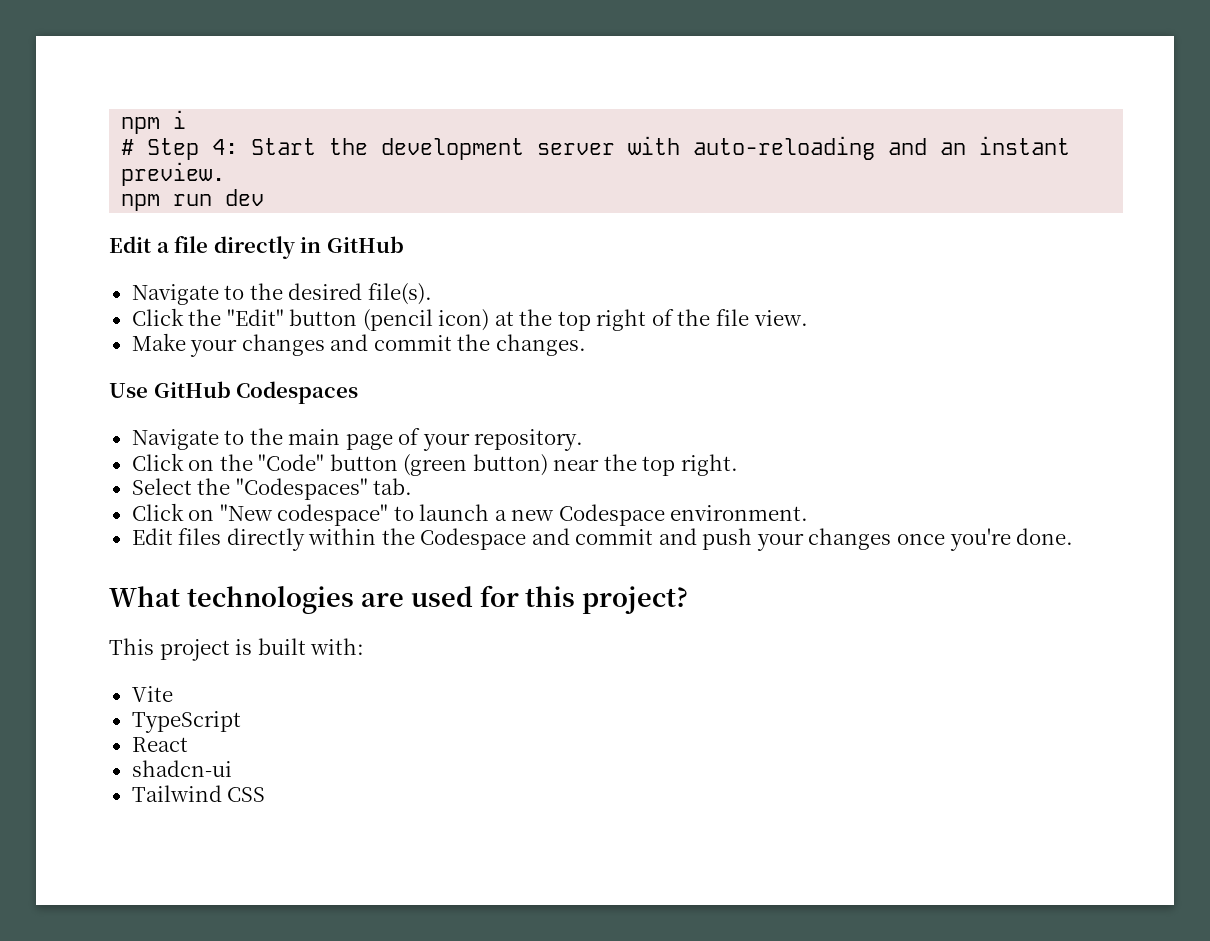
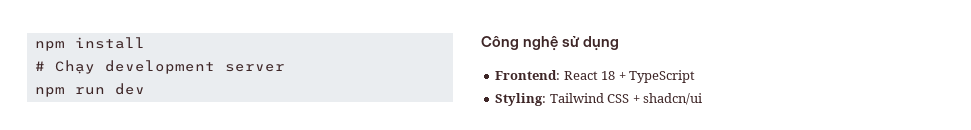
[121,110,187,134] npm i -> [34,37,145,51] npm install
[147,136,1071,160] [121,162,226,186] [121,189,265,211] [109,236,404,259] [131,283,432,305] [131,308,808,331] [131,333,586,357] [109,381,359,404] [131,428,584,451] [131,453,738,476] [131,478,413,500] [131,503,809,526] [131,528,1074,551] [109,585,689,614] [109,638,365,661] [131,686,173,702] [131,711,241,733] [131,737,188,752] [131,760,232,777] [131,785,266,802] Step 4: Start the development server with auto-reloading and an instant preview. // npm run dev // Edit a file directly in GitHub // Navigate to the desired file(s). // Click the "Edit" button (pencil icon) at the top right of the file view. // Make your changes and commit the changes. // Use GitHub Codespaces // Navigate to the main page of your repository. // Click on the "Code" button (green button) near the top right. // Select the "Codespaces" tab. // Click on "New codespace" to launch a new Codespace environment. // Edit files directly within the Codespace and commit and push your changes once you're done. // What technologies are used for this project? // This project is built with: // Vite // TypeScript // React // shadcn-ui // Tailwind CSS -> [54,60,285,74] [34,83,145,97] [481,36,620,51] [495,70,696,83] [495,93,703,106] Chạy development server // npm run dev // Công nghệ sử dụng // Frontend: React 18 + TypeScript // Styling: Tailwind CSS + shadcn/ui

